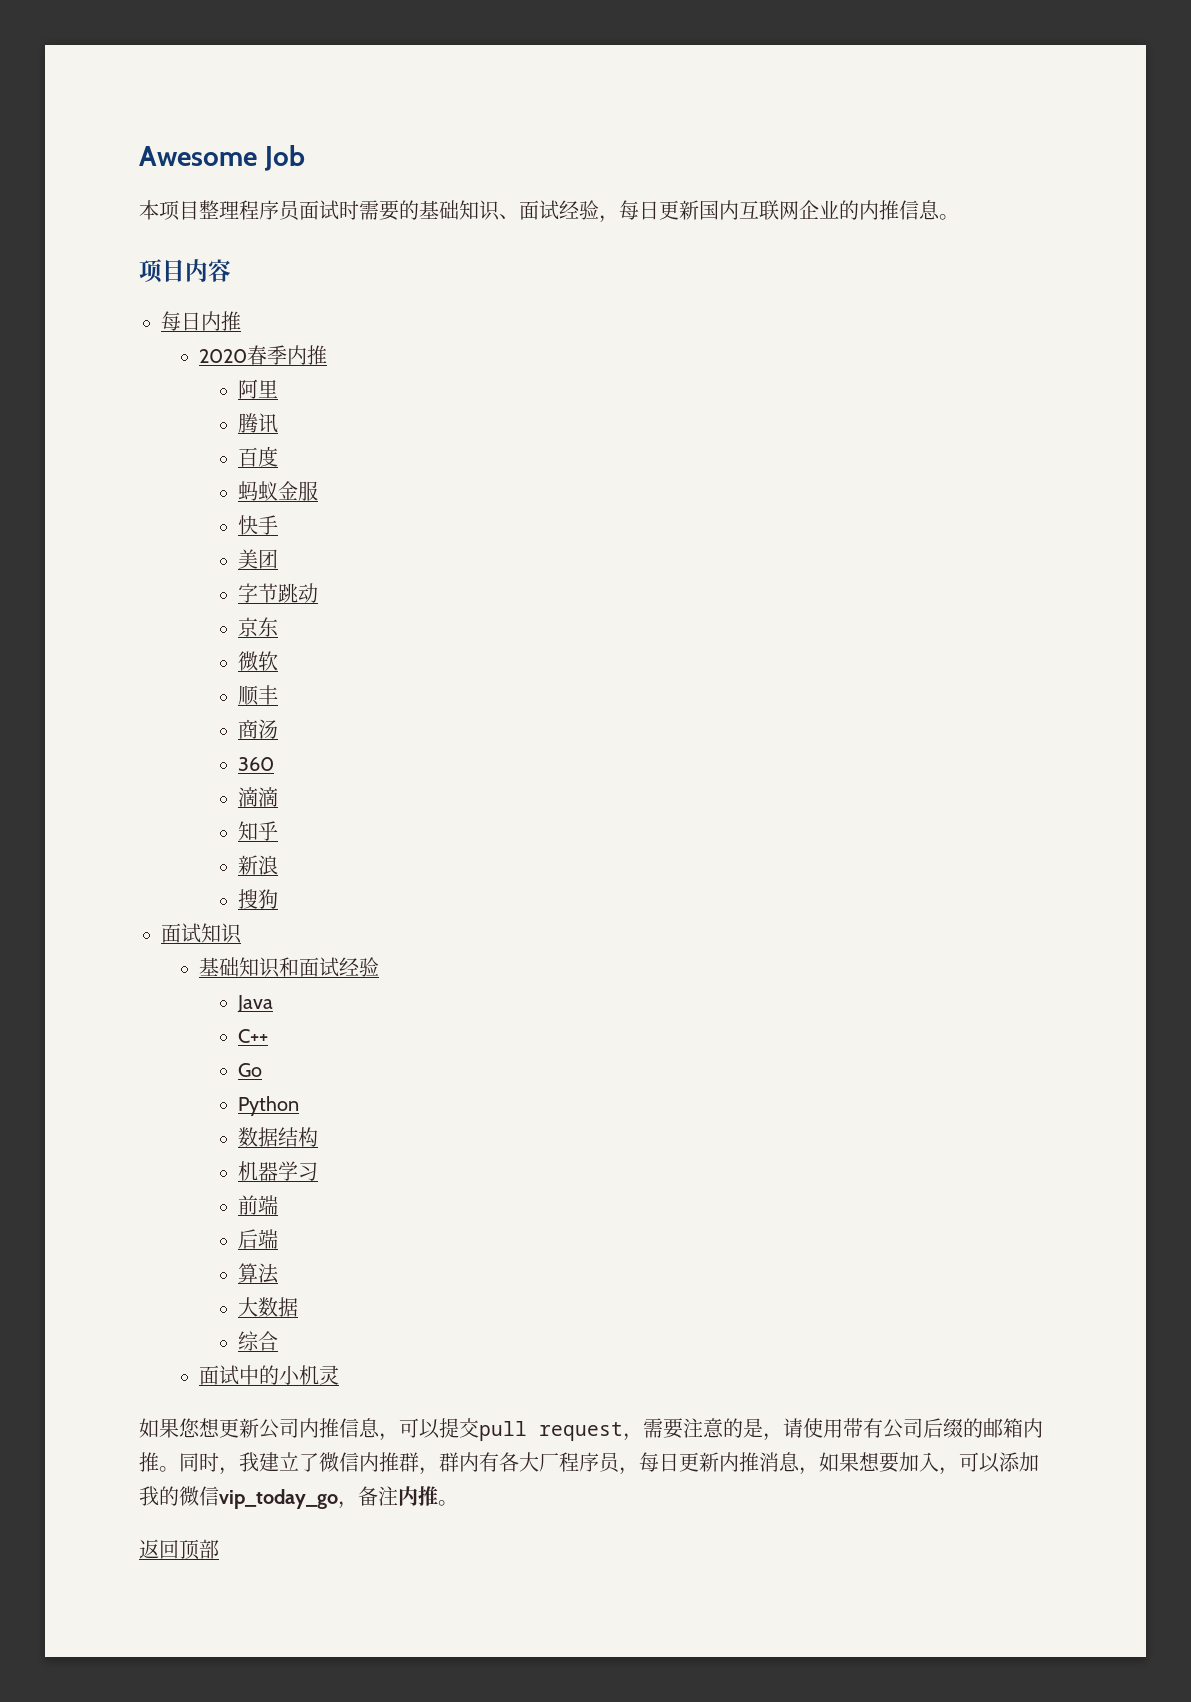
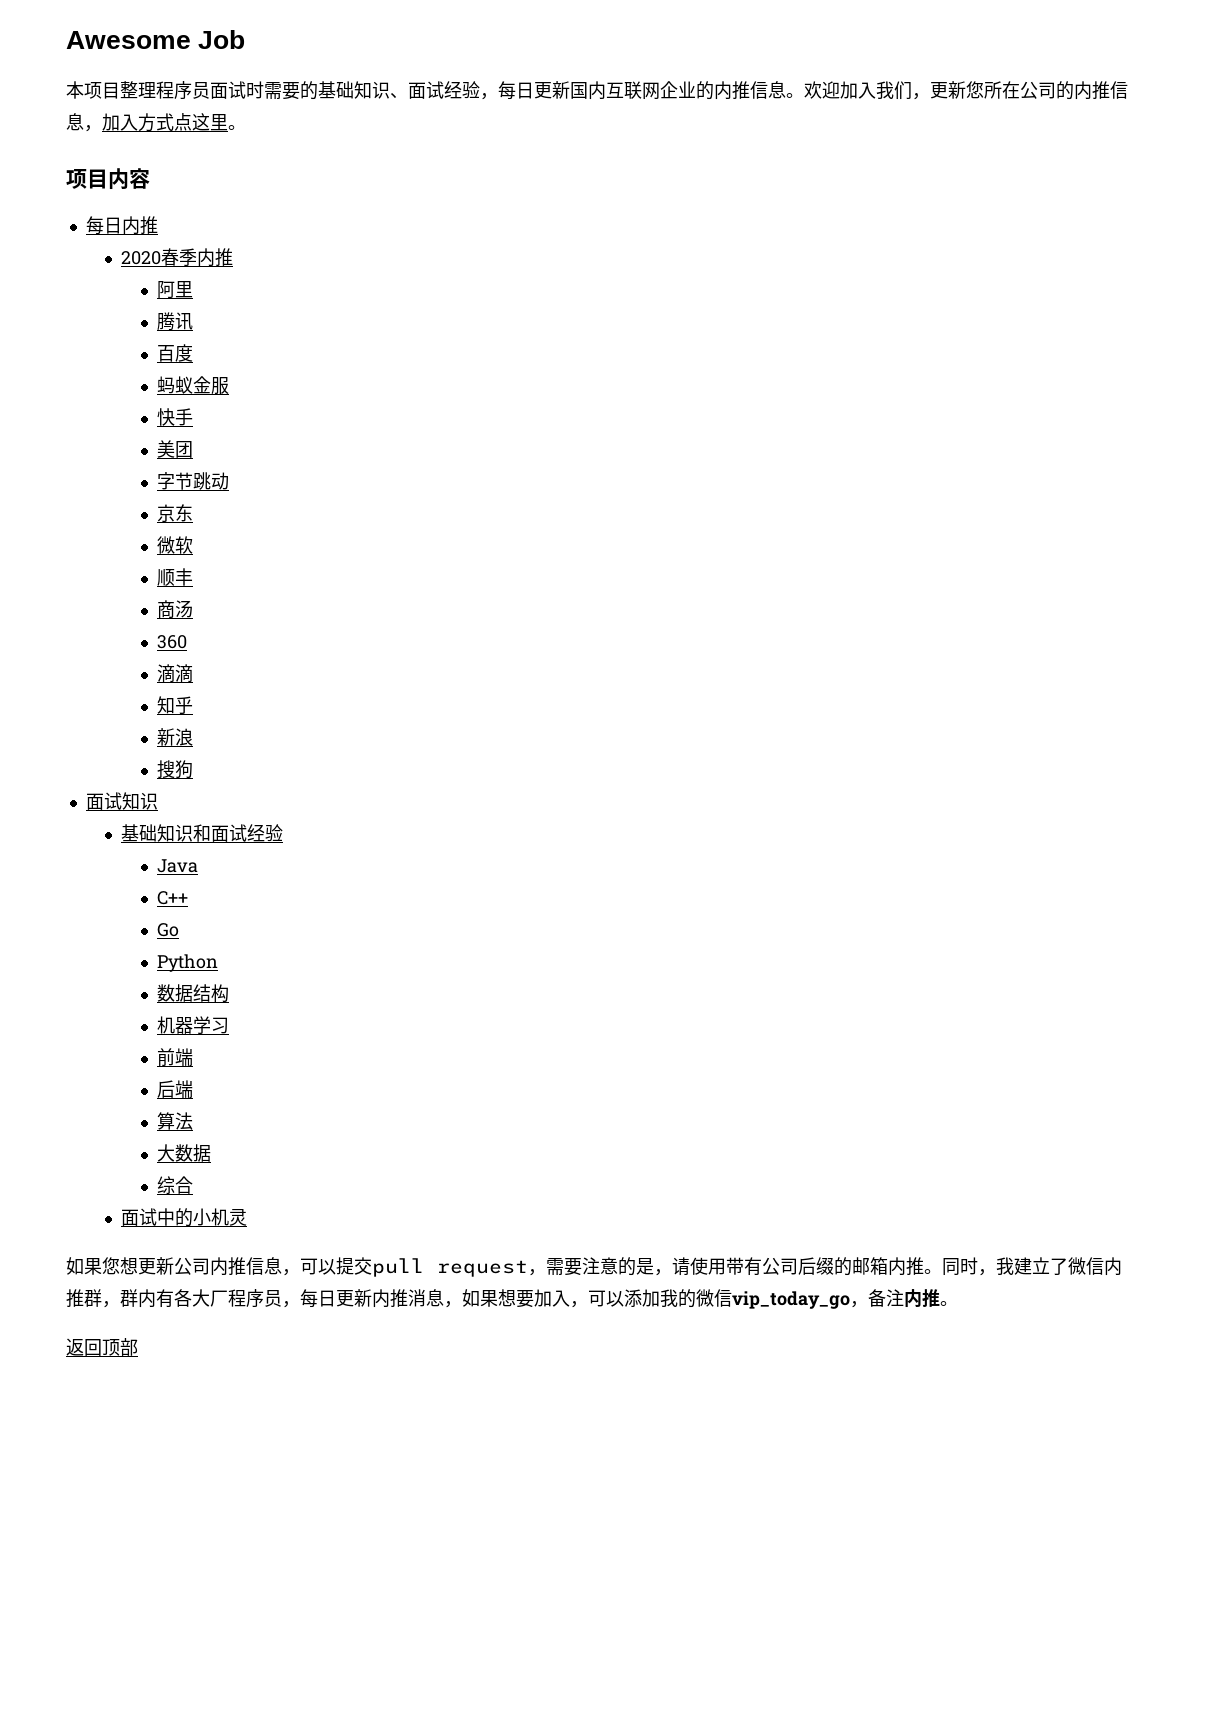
(959, 217) none -> [804,81,1128,100] [66,113,246,132] 欢迎加入我们，更新您所在公司的内推信息，加入方式点这里。

